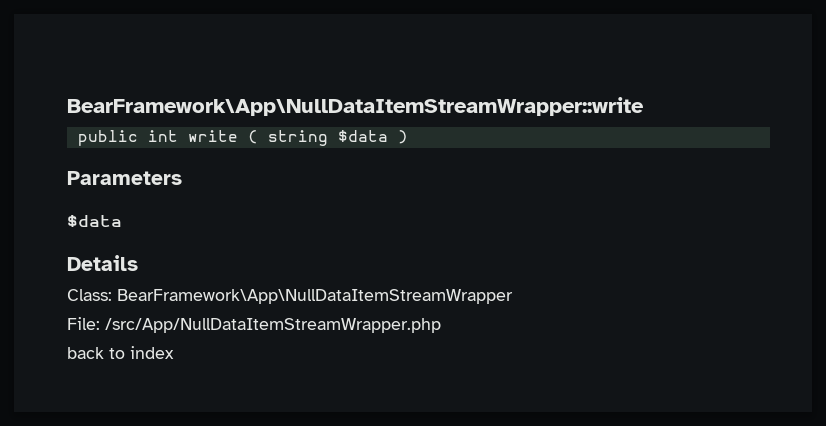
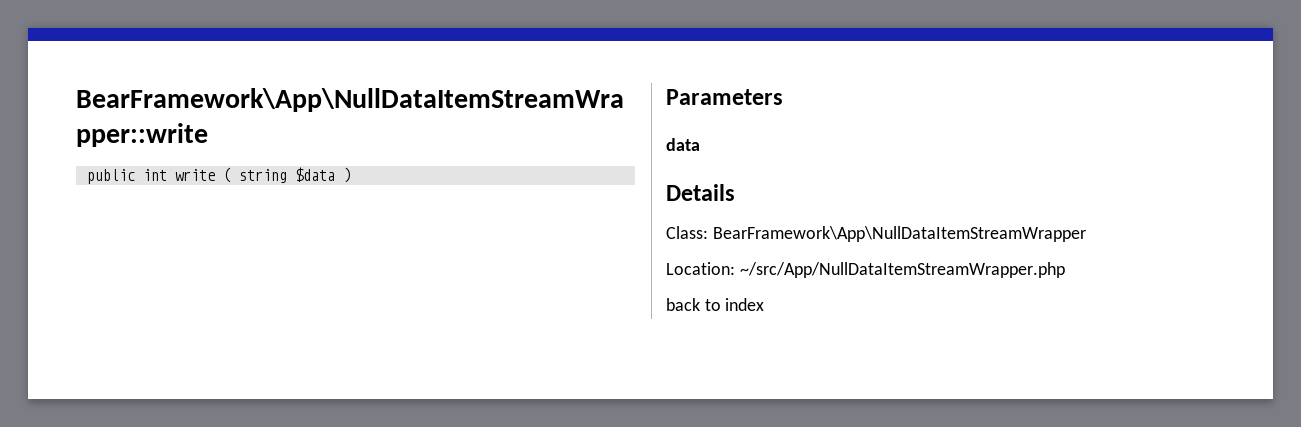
[67,215,122,227] $data -> [666,138,700,151] data
[67,317,441,333] File: /src/App/NullDataItemStreamWrapper.php -> [666,262,1065,278] Location: ~/src/App/NullDataItemStreamWrapper.php

